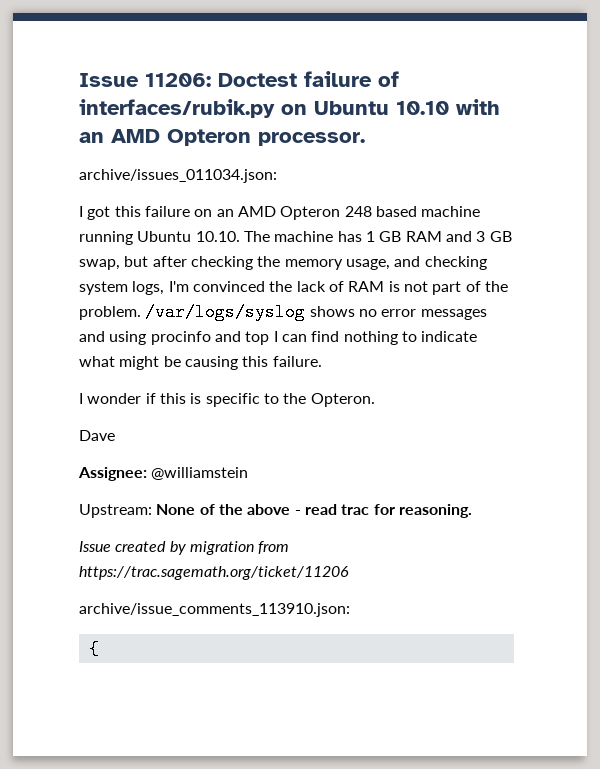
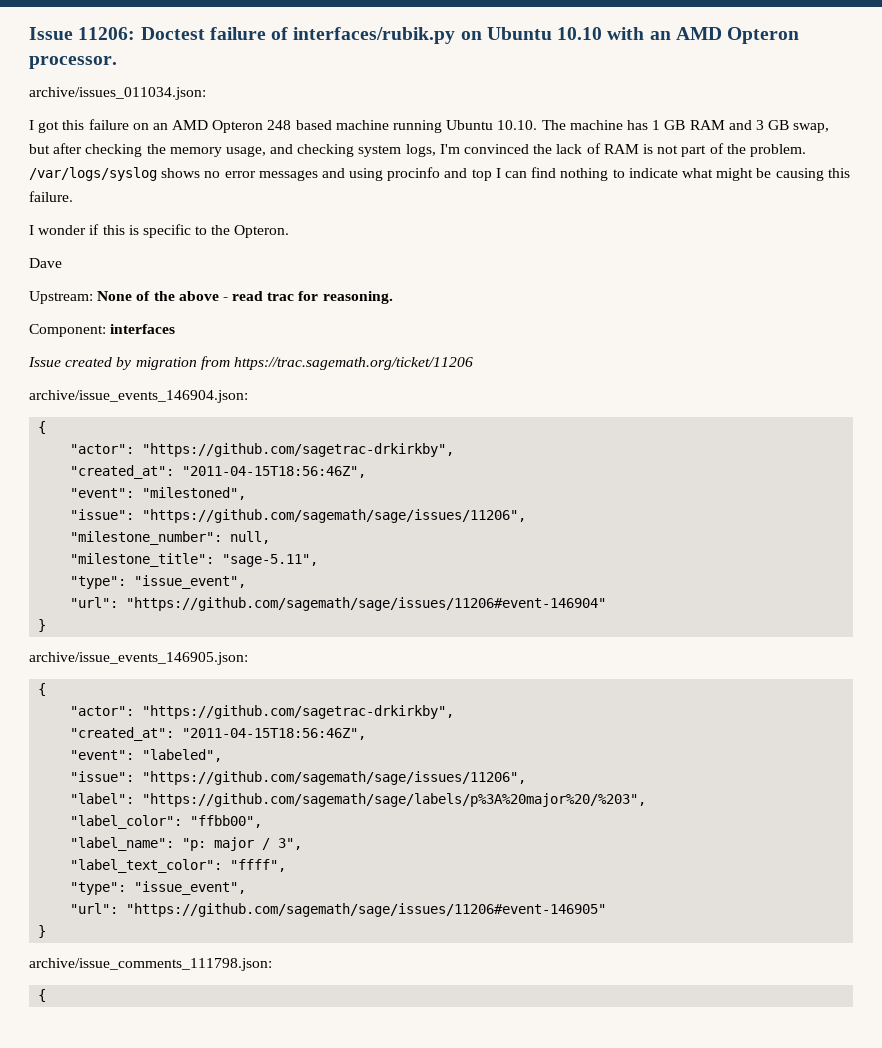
[78,467,249,481] // Assignee: @williamstein -> (62, 263) none
(472, 511) none -> [29,324,176,337] // Component: interfaces
[79,603,350,617] [88,640,99,658] archive/issue_comments_113910.json: // { -> [29,390,248,403] [38,421,47,434] [70,443,455,457] [70,465,367,479] [70,487,247,500] [70,509,527,523] [70,531,271,545] [70,553,319,567] [70,575,247,589] [70,597,607,611] [38,619,47,632] [29,652,248,665] [38,683,47,696] [70,705,455,719] [70,727,367,741] [70,749,223,762] [70,771,527,785] [70,793,647,807] [70,815,263,829] [70,837,303,851] [70,859,287,873] [70,881,247,895] [70,903,607,917] [38,925,47,938] [29,958,272,971] [38,989,47,1002] archive/issue_events_146904.json: // { // "actor": "https://github.com/sagetrac-drkirkby", // "created_at": "2011-04-15T18:56:46Z", // "event": "milestoned", // "issue": "https://github.com/sagemath/sage/issues/11206", // "milestone_number": null, // "milestone_title": "sage-5.11", // "type": "issue_event", // "url": "https://github.com/sagemath/sage/issues/11206#event-146904" // } // archive/issue_events_146905.json: // { // "actor": "https://github.com/sagetrac-drkirkby", // "created_at": "2011-04-15T18:56:46Z", // "event": "labeled", // "issue": "https://github.com/sagemath/sage/issues/11206", // "label": "https://github.com/sagemath/sage/labels/p%3A%20major%20/%203", // "label_color": "ffbb00", // "label_name": "p: major / 3", // "label_text_color": "ffff", // "type": "issue_event", // "url": "https://github.com/sagemath/sage/issues/11206#event-146905" // } // archive/issue_comments_111798.json: // {

